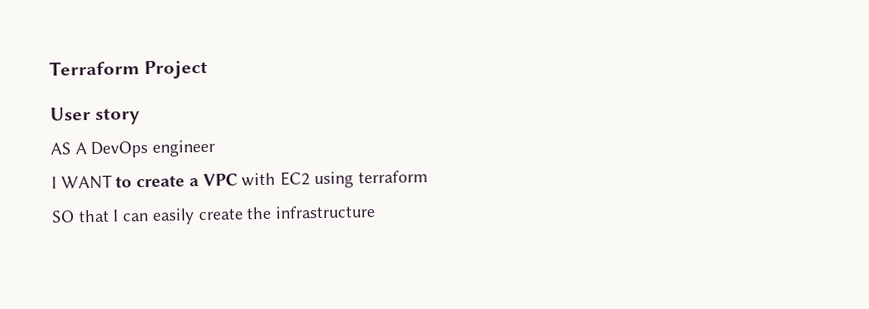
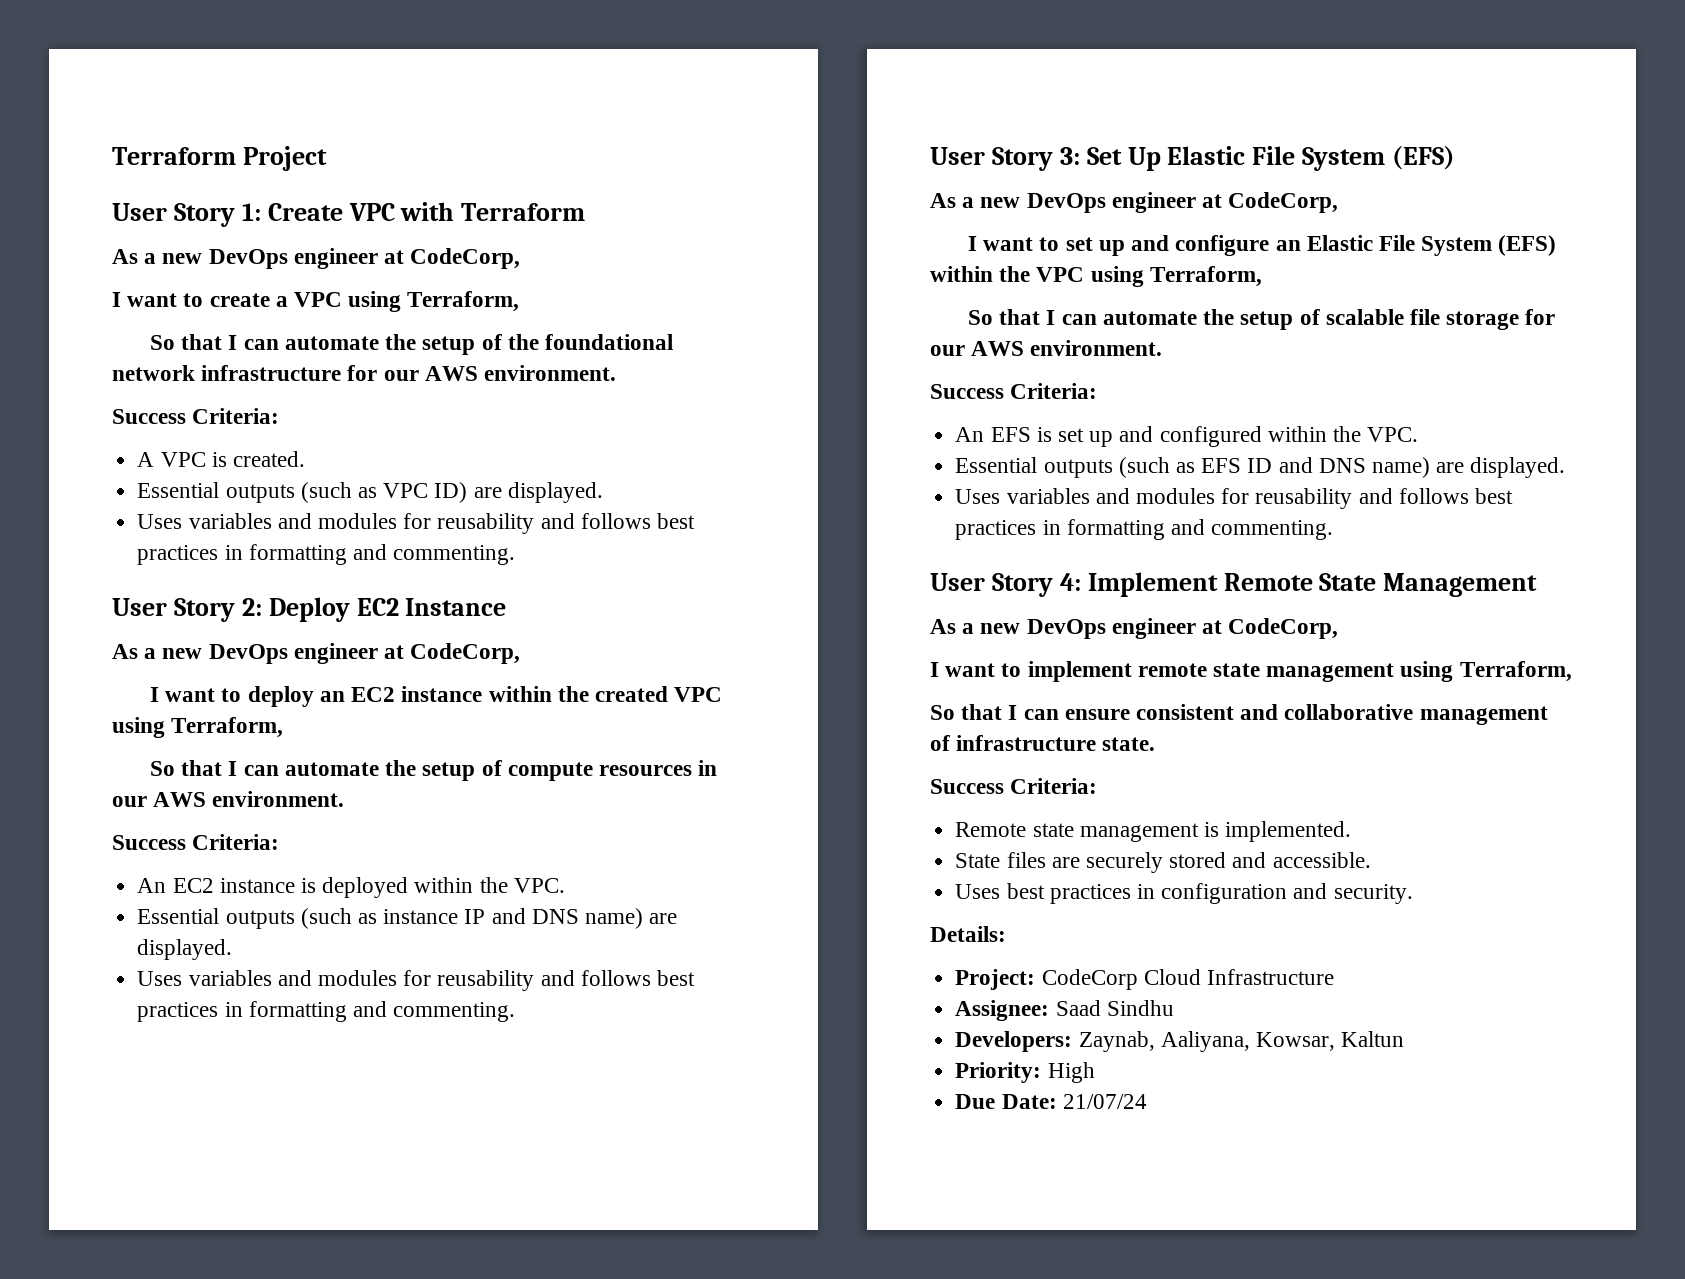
[95,108,141,125] [50,139,216,158] [51,174,113,190] story // AS A DevOps engineer // I WANT -> [173,202,586,227] [112,248,521,269] [112,292,178,307] Story 1: Create VPC with Terraform // As a new DevOps engineer at CodeCorp, // I want
[241,170,428,189] [51,205,377,225] with EC2 using terraform // SO that I can easily create the infrastructure -> [348,291,520,312] [150,334,673,355] [112,365,617,381] [112,408,280,424] [137,451,305,467] [137,482,603,503] [137,513,695,534] [137,544,516,565] [112,597,507,622] [112,643,521,664] [150,686,723,707] [112,717,284,738] [150,760,718,781] [112,791,345,807] [112,834,280,850] [137,877,565,898] [137,908,678,929] [137,939,233,960] [137,970,695,991] [137,1001,516,1022] [930,146,1456,171] [930,192,1339,213] [968,235,1557,256] [930,266,1262,287] [968,309,1556,330] [930,340,1163,356] [930,383,1098,399] [955,426,1419,447] [955,457,1566,478] [955,488,1513,509] [955,519,1334,540] [930,572,1538,597] [930,618,1339,639] [930,661,1572,682] [930,704,1548,725] [930,735,1156,751] [930,778,1098,794] [955,821,1352,842] [955,852,1371,873] [955,883,1413,904] [930,926,1006,942] [955,969,1334,990] [955,1000,1174,1021] [955,1031,1405,1052] [955,1062,1095,1083] [955,1094,1147,1109] using Terraform, // So that I can automate the setup of the foundational network infrastructure for our AWS environment. // Success Criteria: // A VPC is created. // Essential outputs (such as VPC ID) are displayed. // Uses variables and modules for reusability and follows best practices in formatting and commenting. // User Story 2: Deploy EC2 Instance // As a new DevOps engineer at CodeCorp, // I want to deploy an EC2 instance within the created VPC using Terraform, // So that I can automate the setup of compute resources in our AWS environment. // Success Criteria: // An EC2 instance is deployed within the VPC. // Essential outputs (such as instance IP and DNS name) are displayed. // Uses variables and modules for reusability and follows best practices in formatting and commenting. // User Story 3: Set Up Elastic File System (EFS) // As a new DevOps engineer at CodeCorp, // I want to set up and configure an Elastic File System (EFS) within the VPC using Terraform, // So that I can automate the setup of scalable file storage for our AWS environment. // Success Criteria: // An EFS is set up and configured within the VPC. // Essential outputs (such as EFS ID and DNS name) are displayed. // Uses variables and modules for reusability and follows best practices in formatting and commenting. // User Story 4: Implement Remote State Management // As a new DevOps engineer at CodeCorp, // I want to implement remote state management using Terraform, // So that I can ensure consistent and collaborative management of infrastructure state. // Success Criteria: // Remote state management is implemented. // State files are securely stored and accessible. // Uses best practices in configuration and security. // Details: // Project: CodeCorp Cloud Infrastructure // Assignee: Saad Sindhu // Developers: Zaynab, Aaliyana, Kowsar, Kaltun // Priority: High // Due Date: 21/07/24

